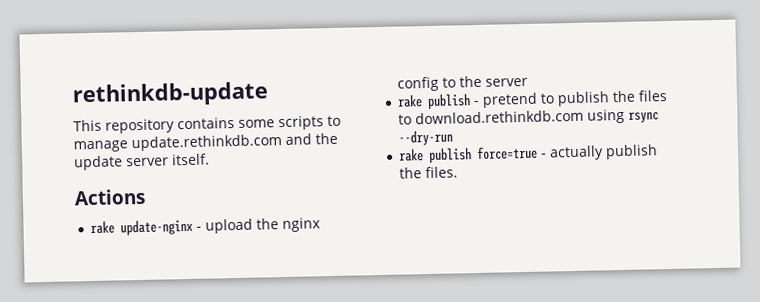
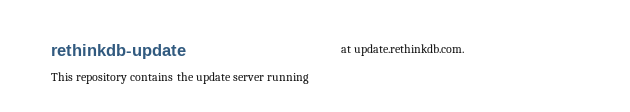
[238,115,341,131] [73,132,338,153] [74,153,210,171] [74,188,146,206] [90,217,322,236] [397,75,529,92] [397,90,669,109] [398,108,660,125] [398,129,454,146] [398,144,659,163] [399,166,459,179] some scripts to manage update.rethinkdb.com and the update server itself. // Actions // rake update-nginx - upload the nginx config to the server // rake publish - pretend to publish the files to download.rethinkdb.com using rsync --dry-run // rake publish force=true - actually publish the files. -> [176,72,310,84] [341,44,465,56] the update server running at update.rethinkdb.com.

